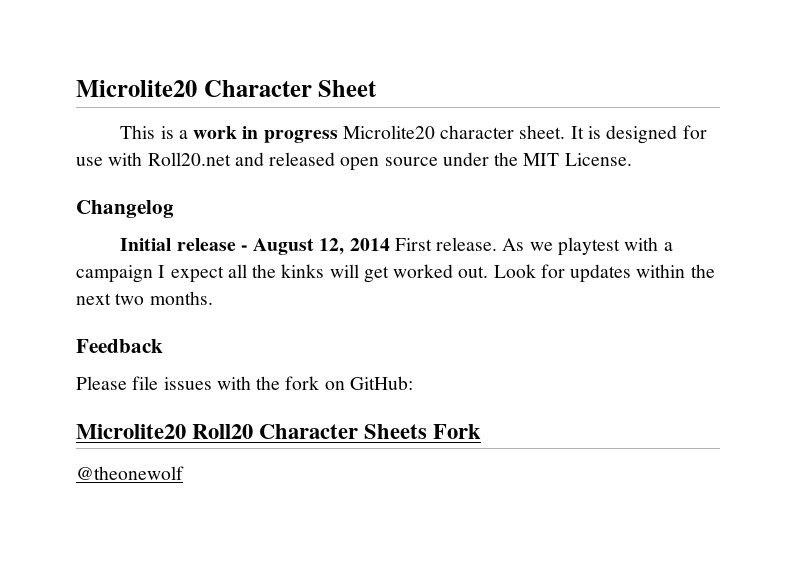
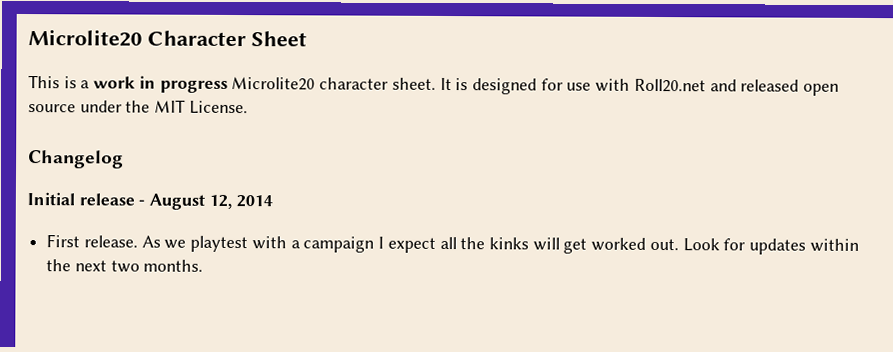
(390, 244) none -> (273, 201) //
[76,339,163,353] [76,376,413,390] [76,424,482,439] [76,466,184,480] // Feedback // Please file issues with the fork on GitHub: // Microlite20 Roll20 Character Sheets Fork // @theonewolf -> (204, 265) none

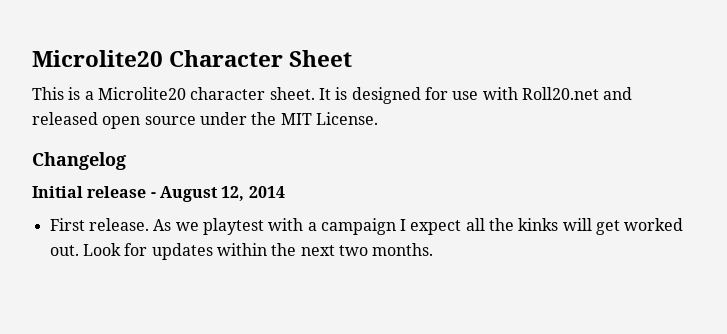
[93,75,228,93] work in progress -> (94, 95) none

